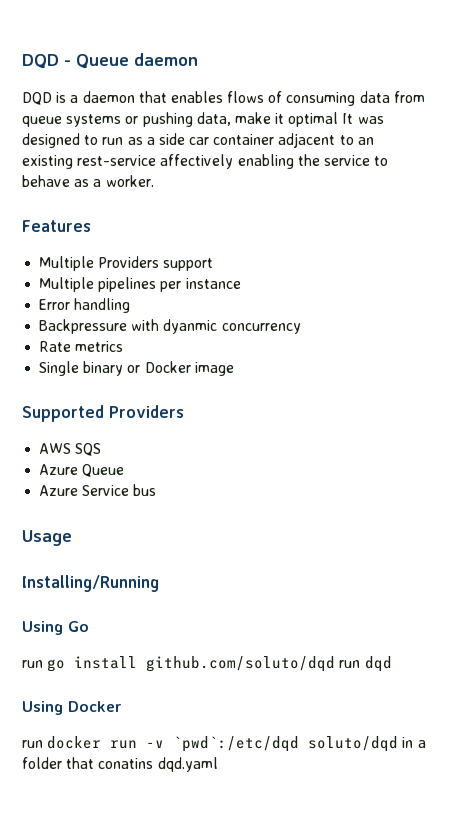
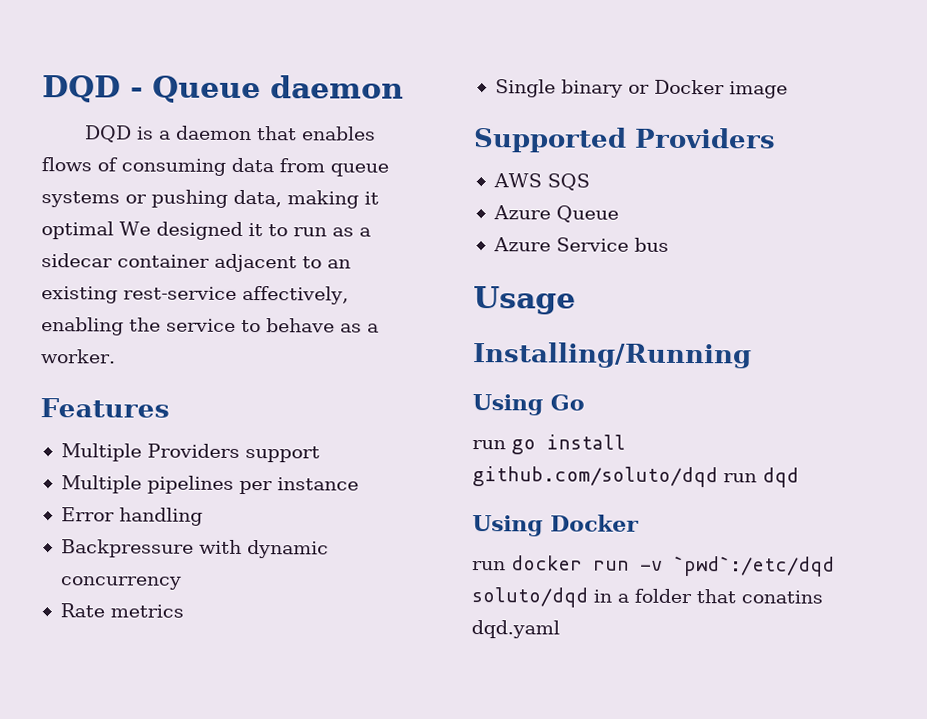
[234,112,271,124] make -> [287,190,359,209] making
[342,113,384,124] [22,133,80,148] It was designed -> [119,221,263,240] We designed it
[158,133,210,145] side car -> [41,253,113,268] sidecar
[160,154,234,169] affectively -> [242,285,349,305] affectively,
[163,319,218,334] dyanmic -> [246,540,329,559] dynamic

